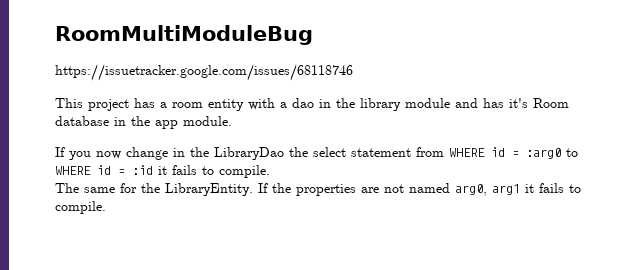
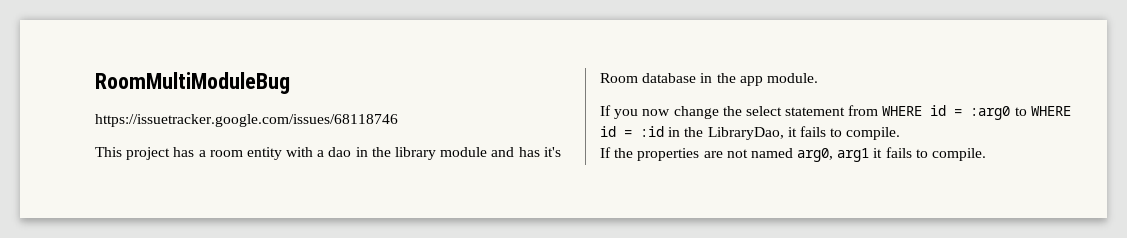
[173,147,284,160] in the LibraryDao -> (719, 112) none
(153, 170) none -> [668,127,784,140] in the LibraryDao,
[55,183,253,196] The same for the LibraryEntity. -> (901, 133) none

